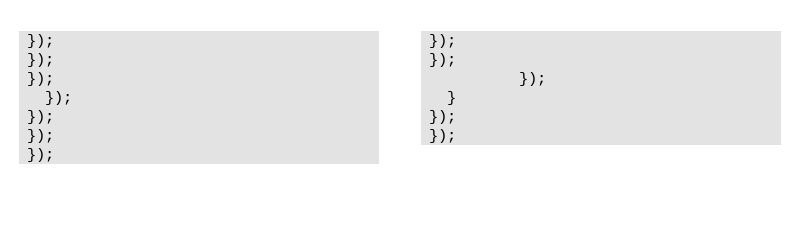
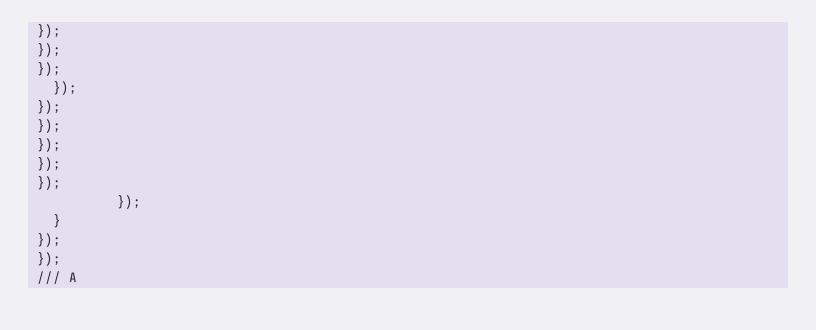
(457, 136) none -> [36,271,77,284] // /// A

